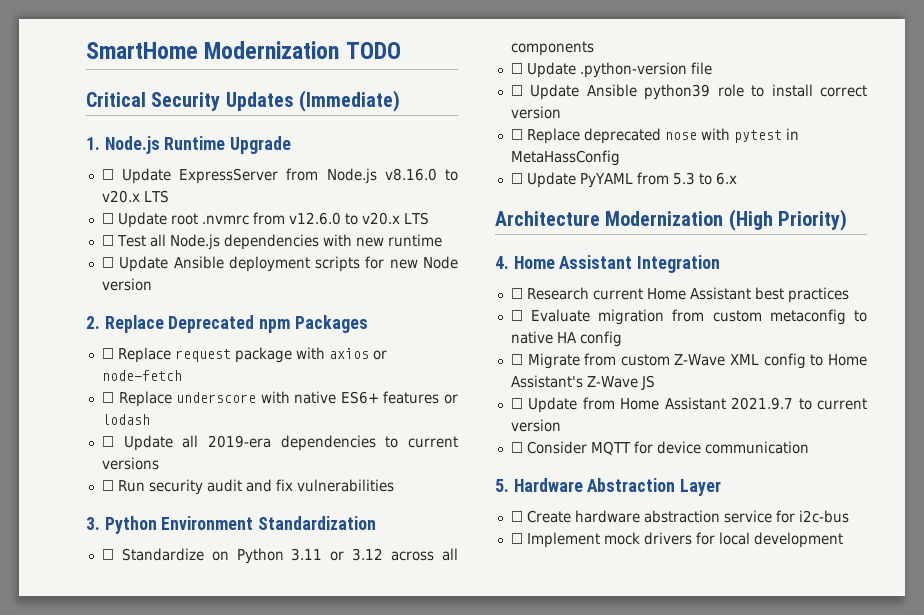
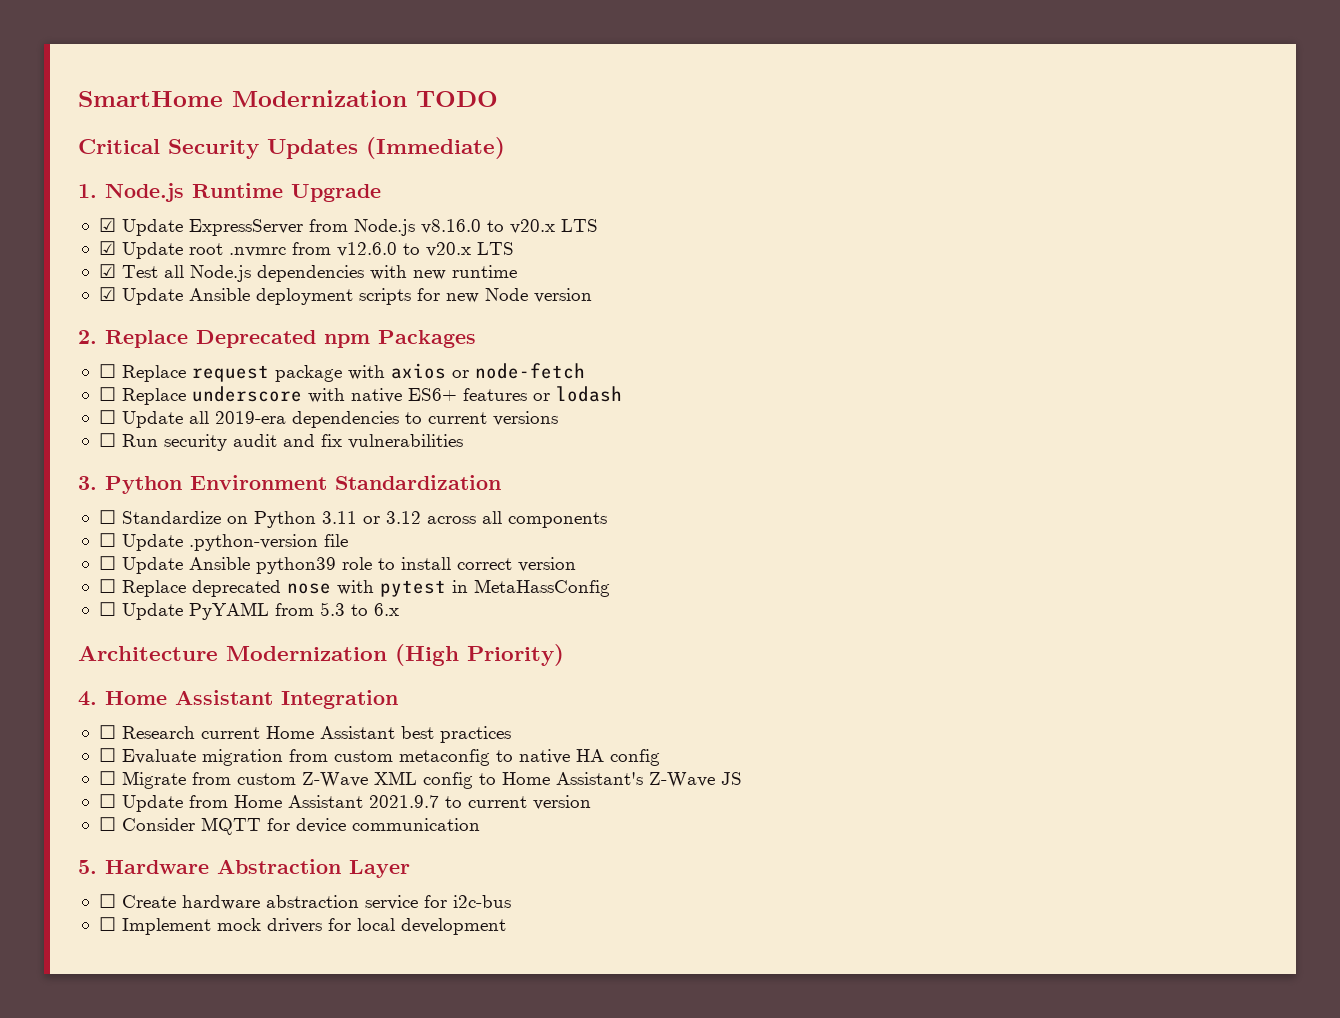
[101,169,114,180] ☐ -> [98,218,116,232] ☑
[101,213,114,224] ☐ -> [98,241,116,255] ☑
[101,235,114,246] ☐ -> [98,264,116,278] ☑
[101,257,114,268] ☐ -> [98,287,116,301] ☑

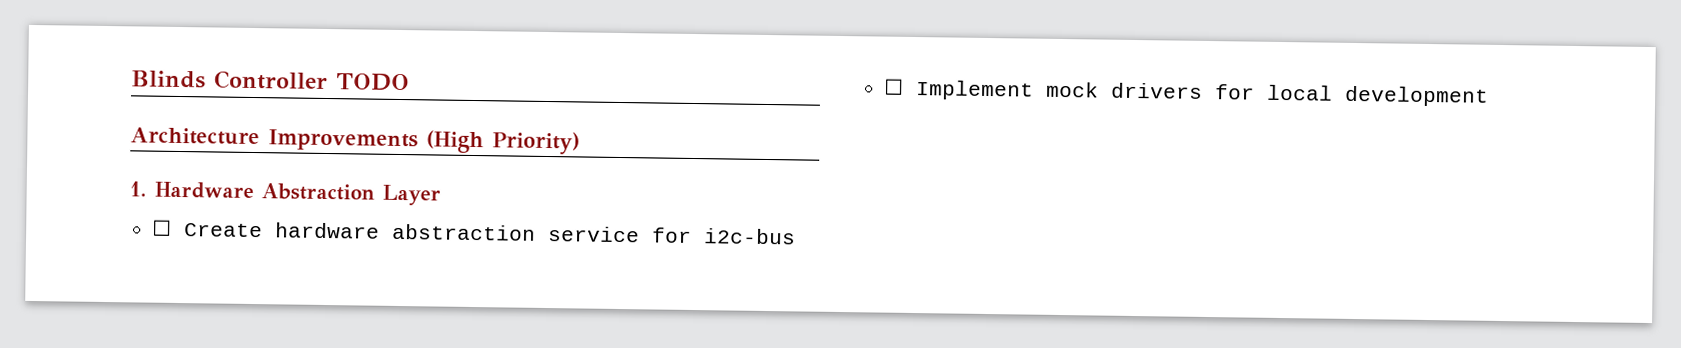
[78,90,407,107] SmartHome Modernization -> [131,70,328,91] Blinds Controller
[78,137,505,159] [78,183,381,202] [98,218,598,236] [98,241,514,259] [98,264,517,282] [98,287,592,305] [78,330,476,348] [98,363,585,382] [98,386,622,405] [98,410,558,428] [98,433,463,451] [78,475,501,494] [98,510,607,528] [98,533,348,551] [98,556,576,574] [98,579,610,597] [98,602,399,620] // Critical Security Updates (Immediate) // 1. Node.js Runtime Upgrade // ☑ Update ExpressServer from Node.js v8.16.0 to v20.x LTS // ☑ Update root .nvmrc from v12.6.0 to v20.x LTS // ☑ Test all Node.js dependencies with new runtime // ☑ Update Ansible deployment scripts for new Node version // 2. Replace Deprecated npm Packages // ☐ Replace request package with axios or node-fetch // ☐ Replace underscore with native ES6+ features or lodash // ☐ Update all 2019-era dependencies to current versions // ☐ Run security audit and fix vulnerabilities // 3. Python Environment Standardization // ☐ Standardize on Python 3.11 or 3.12 across all components // ☐ Update .python-version file // ☐ Update Ansible python39 role to install correct version // ☐ Replace deprecated nose with pytest in MetaHassConfig // ☐ Update PyYAML from 5.3 to 6.x -> (410, 82) none
[226,646,387,661] Modernization -> [268,129,418,152] Improvements
[78,690,398,709] [98,725,511,743] [98,748,660,766] [98,771,742,789] [98,794,591,812] [98,817,480,835] [78,860,97,874] 4. Home Assistant Integration // ☐ Research current Home Assistant best practices // ☐ Evaluate migration from custom metaconfig to native HA config // ☐ Migrate from custom Z-Wave XML config to Home Assistant's Z-Wave JS // ☐ Update from Home Assistant 2021.9.7 to current version // ☐ Consider MQTT for device communication // 5. -> [129,181,147,197] 1.

